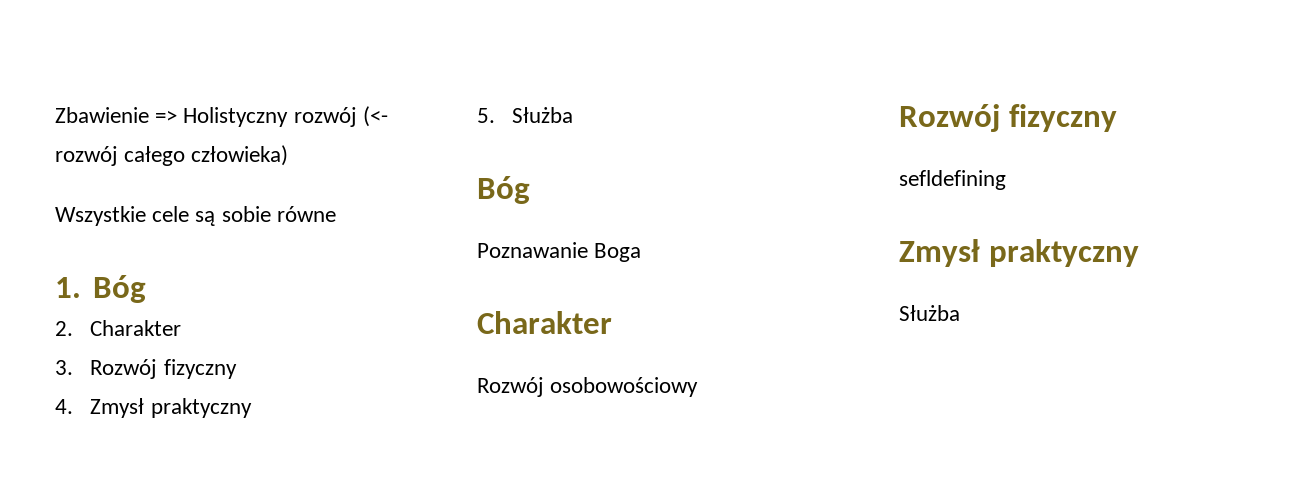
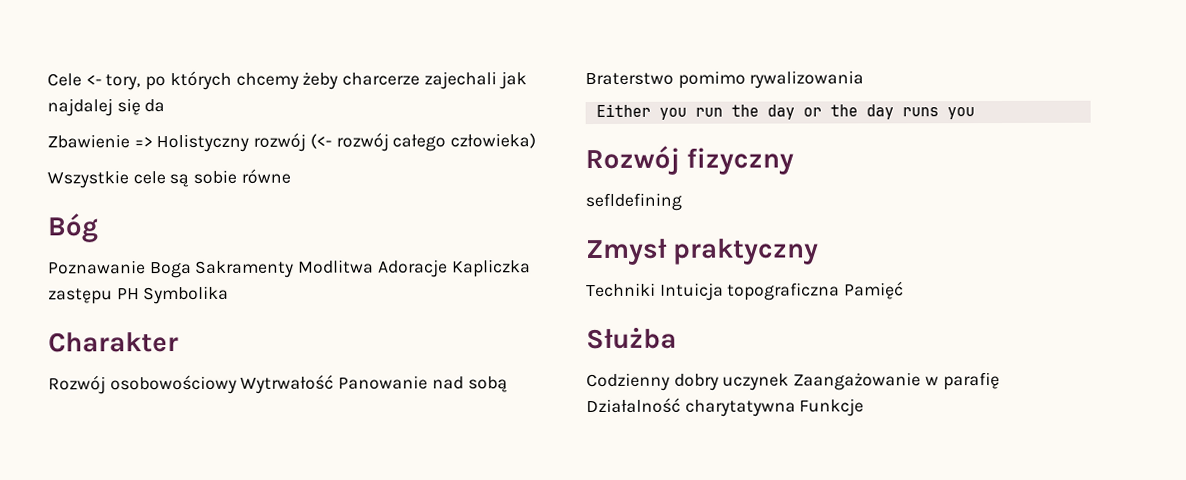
(55, 115) none -> [47,70,527,91] [47,98,166,117] Cele <- tory, po których chcemy żeby charcerze zajechali jak najdalej się da //
[55,275,146,303] [55,320,182,336] [55,359,237,379] [55,398,252,418] [477,107,574,123] [477,176,530,204] [477,242,642,262] [477,311,612,334] [477,377,699,397] 1. Bóg // 2. Charakter // 3. Rozwój fizyczny // 4. Zmysł praktyczny // 5. Służba // Bóg // Poznawanie Boga // Charakter // Rozwój osobowościowy -> [47,213,99,243] [48,259,531,279] [48,285,230,305] [48,332,179,353] [48,374,508,395] [585,70,865,89] [595,103,975,120] Bóg // Poznawanie Boga Sakramenty Modlitwa Adoracje Kapliczka zastępu PH Symbolika // Charakter // Rozwój osobowościowy Wytrwałość Panowanie nad sobą Braterstwo pomimo rywalizowania // Either you run the day or the day runs you
[899,305,960,321] Służba -> [586,281,905,301] [586,326,677,350] [586,372,1000,392] [586,397,865,417] Techniki Intuicja topograficzna Pamięć // Służba // Codzienny dobry uczynek Zaangażowanie w parafię Działalność charytatywna Funkcje

